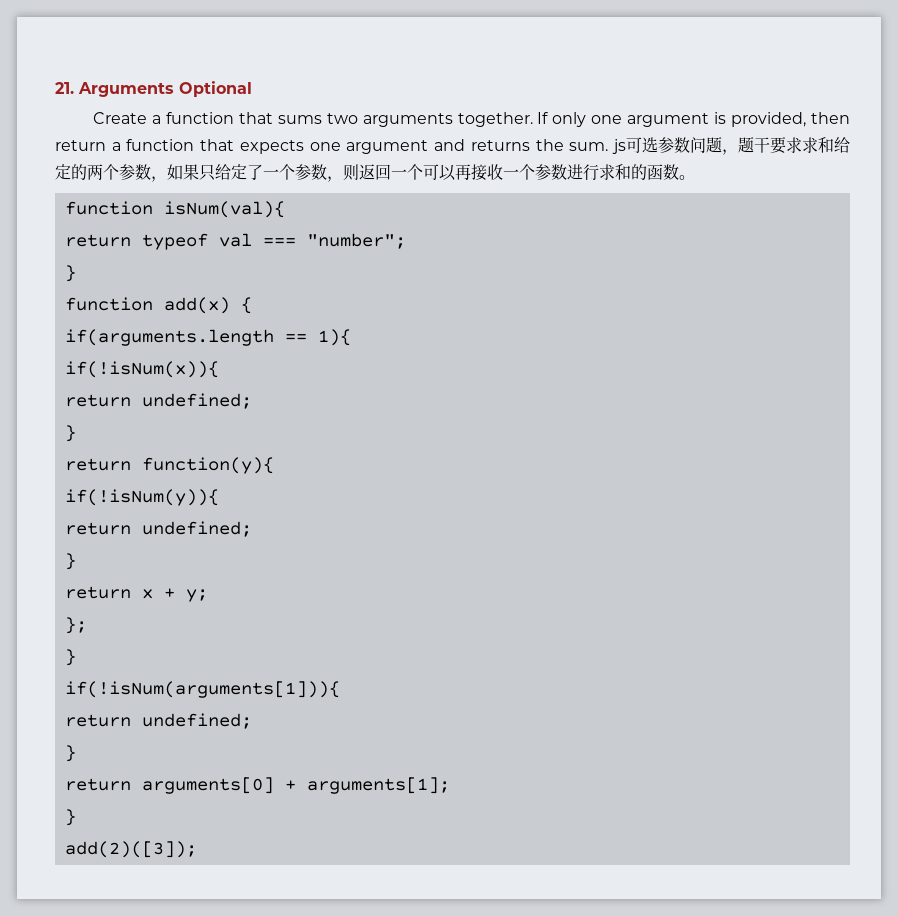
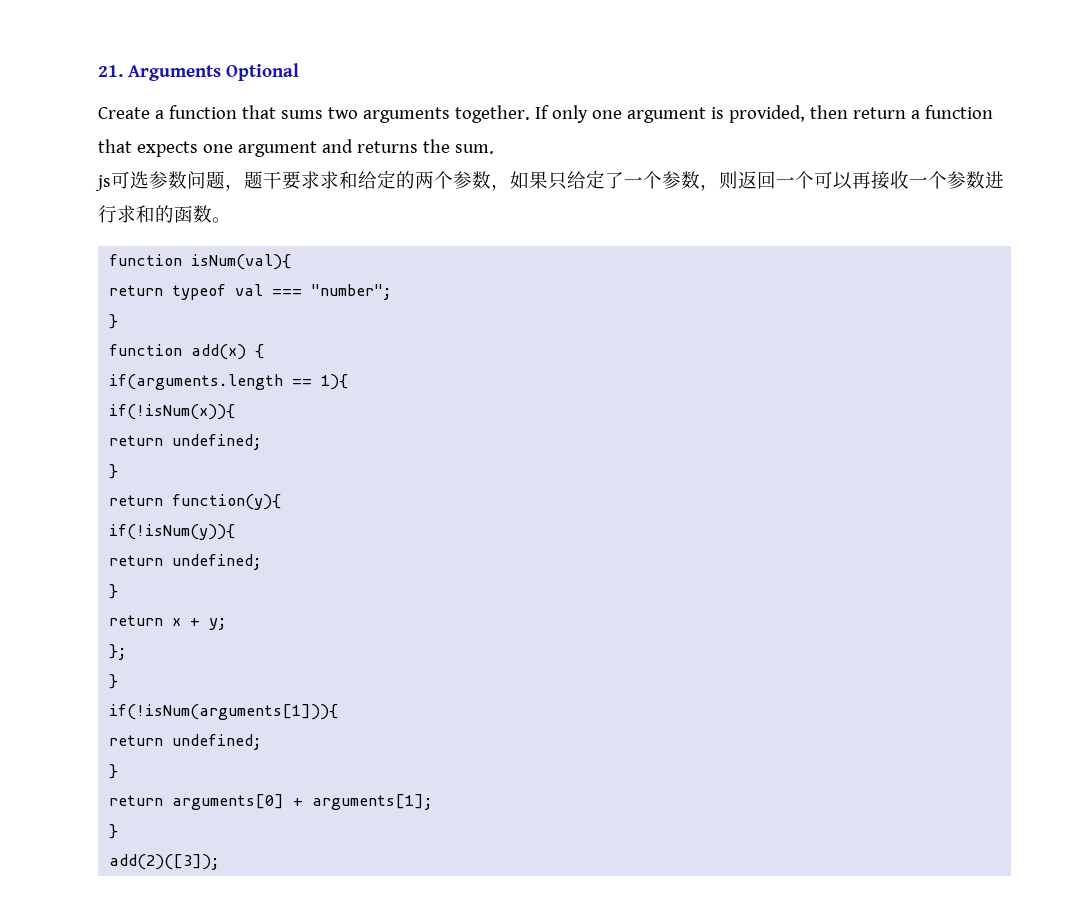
(609, 146) none -> (494, 149) //

